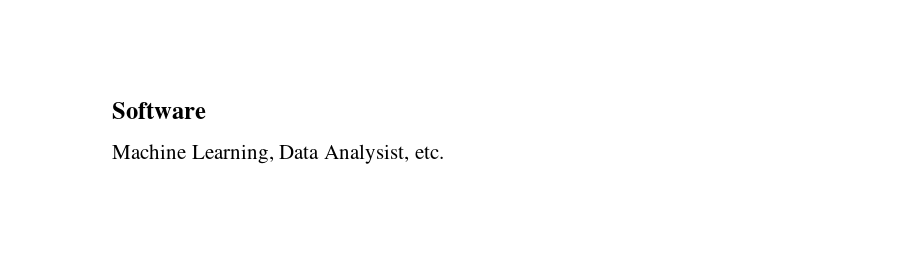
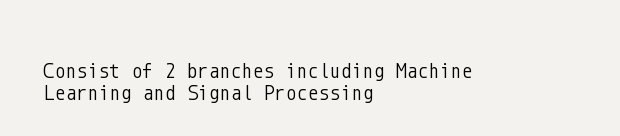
[112,102,206,119] [112,144,444,164] Software // Machine Learning, Data Analysist, etc. -> [43,63,472,81] [43,85,373,103] Consist of 2 branches including Machine Learning and Signal Processing

